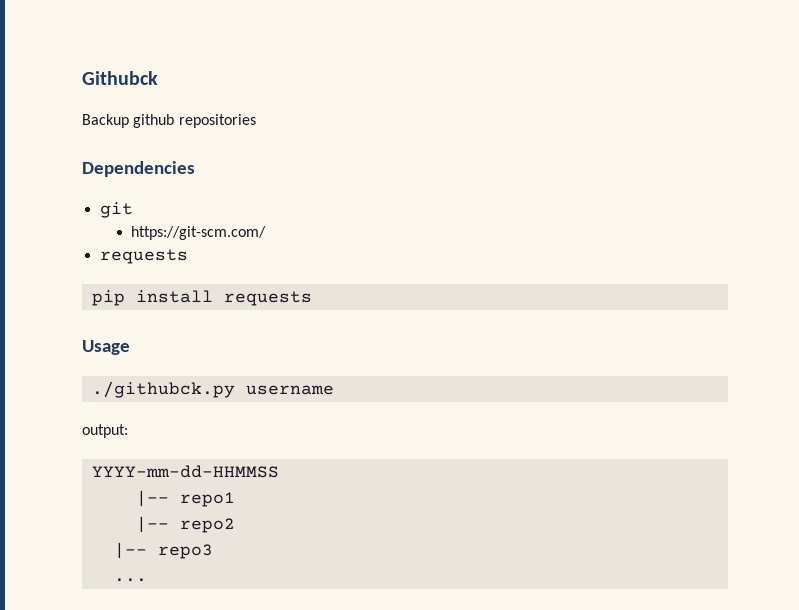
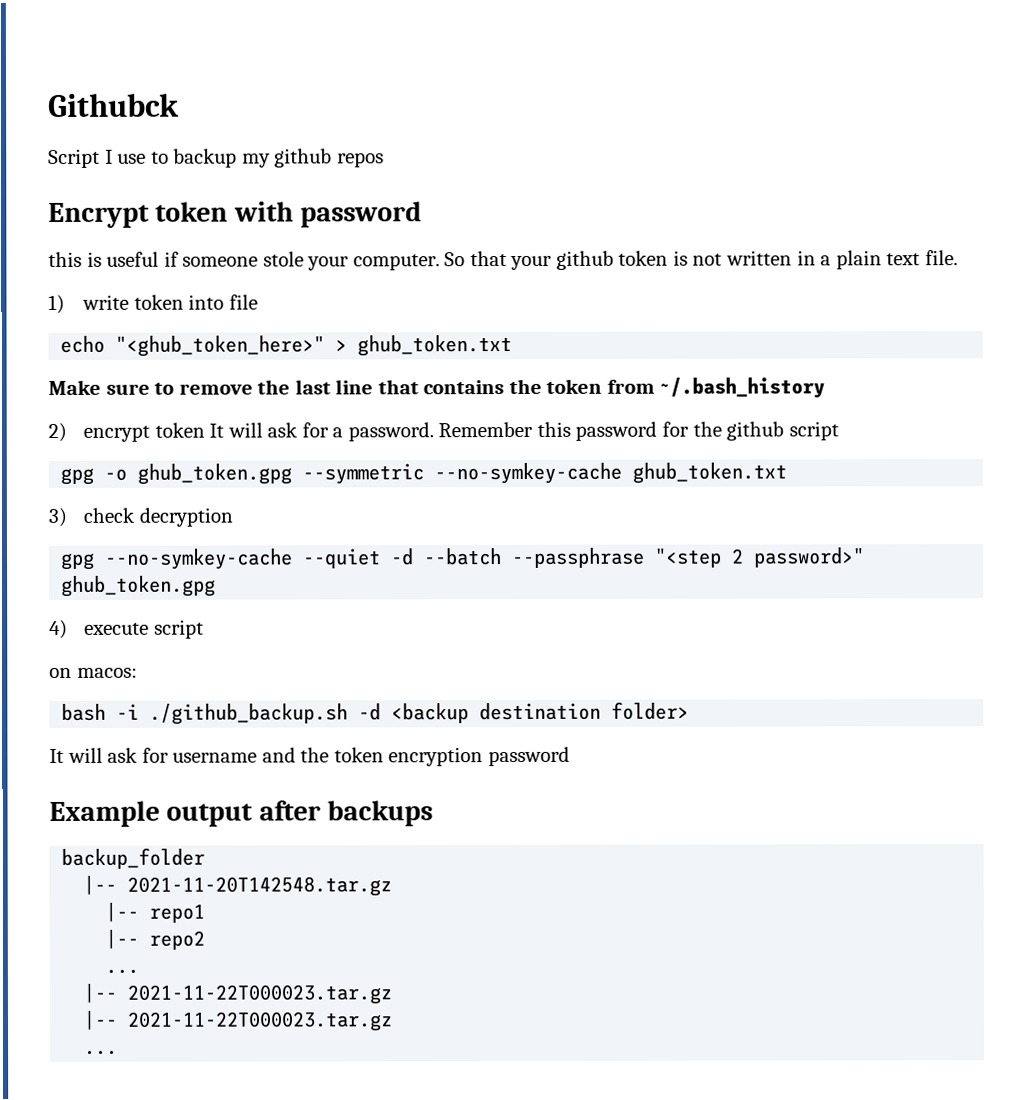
[82,114,256,128] [82,161,195,177] [99,202,133,218] [131,226,267,240] [99,249,188,264] [91,290,312,306] [82,340,130,355] [91,381,334,398] [82,424,128,438] [91,465,279,478] Backup github repositories // Dependencies // git // https://git-scm.com/ // requests // pip install requests // Usage // ./githubck.py username // output: // YYYY-mm-dd-HHMMSS -> [48,148,384,168] [48,201,423,228] [48,250,958,271] [48,294,258,314] [60,335,513,357] [48,377,826,399] [48,421,839,442] [60,462,788,485] [48,507,233,527] [61,547,866,570] [61,575,217,597] [49,619,204,639] [49,667,138,678] [61,701,690,725] [49,746,570,767] [49,800,434,827] [61,847,206,869] [83,875,393,897] Script I use to backup my github repos // Encrypt token with password // this is useful if someone stole your computer. So that your github token is not written in a plain text file. // 1) write token into file // echo "<ghub_token_here>" > ghub_token.txt // Make sure to remove the last line that contains the token from ~/.bash_history // 2) encrypt token It will ask for a password. Remember this password for the github script // gpg -o ghub_token.gpg --symmetric --no-symkey-cache ghub_token.txt // 3) check decryption // gpg --no-symkey-cache --quiet -d --batch --passphrase "<step 2 password>" ghub_token.gpg // 4) execute script // on macos: // bash -i ./github_backup.sh -d <backup destination folder> // It will ask for username and the token encryption password // Example output after backups // backup_folder // |-- 2021-11-20T142548.tar.gz
[113,542,213,559] // |-- repo3 -> [105,969,140,974] [83,983,393,1005] [83,1010,394,1032] // ... // |-- 2021-11-22T000023.tar.gz // |-- 2021-11-22T000023.tar.gz

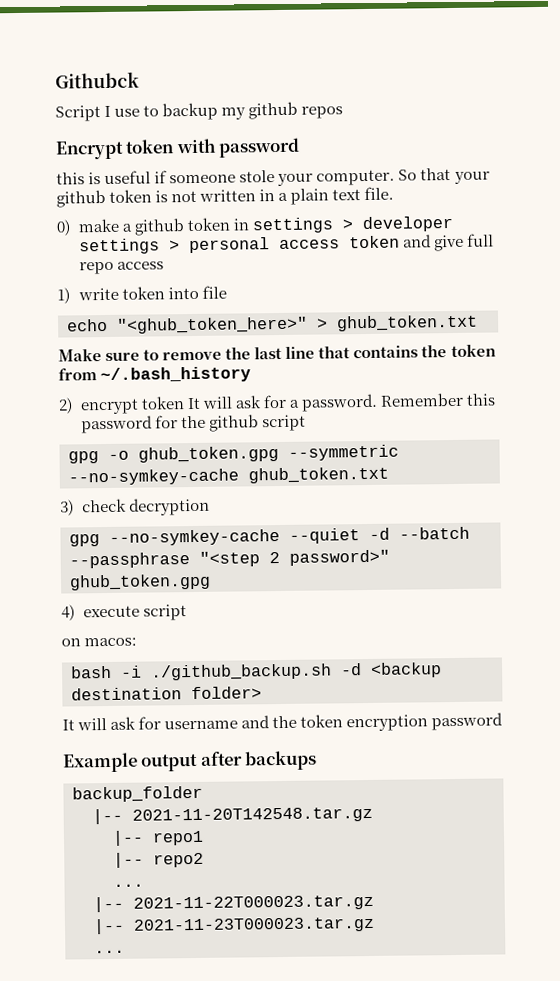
(958, 258) none -> [56,215,455,236] [78,233,495,255] [78,261,164,275] // 0) make a github token in settings > developer settings > personal access token and give full repo access
[127,1011,394,1032] 2021-11-22T000023.tar.gz -> [133,916,375,934] 2021-11-23T000023.tar.gz

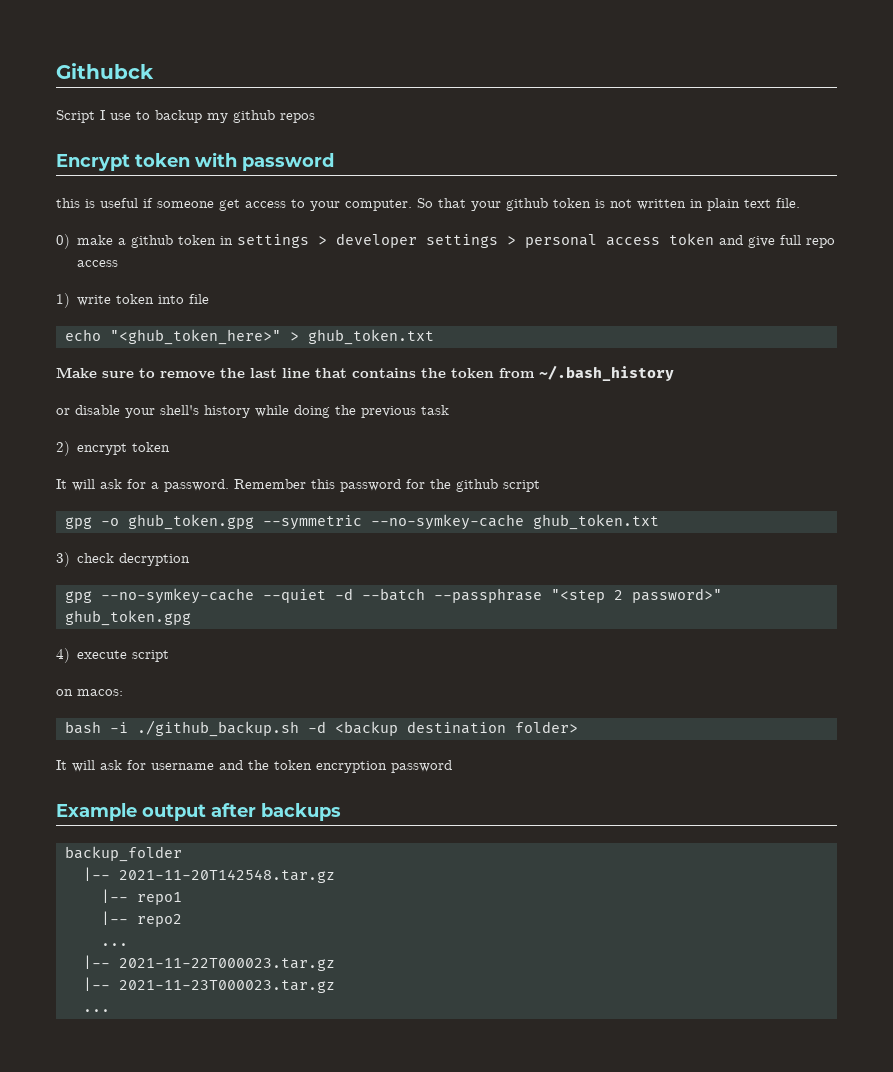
[239,170,276,183] stole -> [219,199,305,211] get access to
[278,192,289,201] a -> (703, 203) none
(252, 375) none -> [56,405,449,418] // or disable your shell's history while doing the previous task
(185, 403) none -> (171, 447) //

